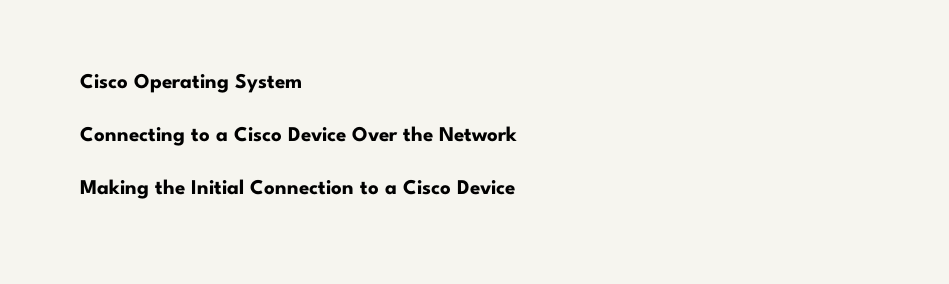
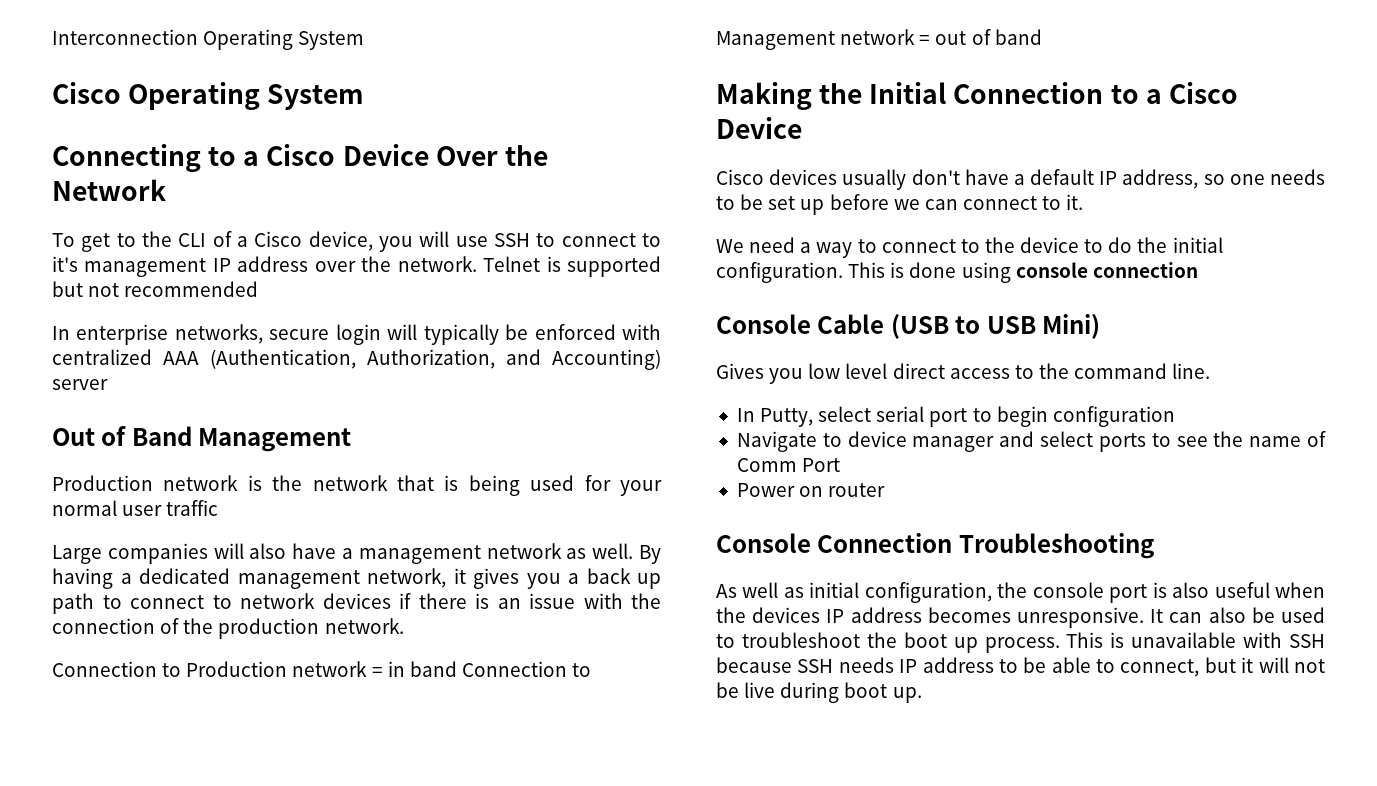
(80, 81) none -> [52,29,365,50] Interconnection Operating System //
(517, 134) none -> [52,231,661,252] [52,256,662,277] [52,281,259,297] [52,324,662,345] [52,349,661,370] [52,379,108,390] [52,426,352,452] [52,475,662,496] [52,500,219,516] [52,543,661,564] [52,568,661,589] [52,593,661,614] [52,618,404,639] [52,661,592,677] [716,29,1042,50] // To get to the CLI of a Cisco device, you will use SSH to connect to it's management IP address over the network. Telnet is supported but not recommended // In enterprise networks, secure login will typically be enforced with centralized AAA (Authentication, Authorization, and Accounting) server // Out of Band Management // Production network is the network that is being used for your normal user traffic // Large companies will also have a management network as well. By having a dedicated management network, it gives you a back up path to connect to network devices if there is an issue with the connection of the production network. // Connection to Production network = in band Connection to Management network = out of band
(515, 187) none -> [716,169,1325,190] [716,194,1084,215] [716,237,1223,258] [716,262,1198,283] [716,314,1101,339] [716,363,1211,384] [736,406,1175,427] [736,431,1326,452] [736,458,841,472] [736,483,886,497] [716,533,1154,559] [716,582,1325,603] [716,607,1325,628] [716,632,1325,653] [716,657,1325,677] [716,682,922,703] // Cisco devices usually don't have a default IP address, so one needs to be set up before we can connect to it. // We need a way to connect to the device to do the initial configuration. This is done using console connection // Console Cable (USB to USB Mini) // Gives you low level direct access to the command line. // In Putty, select serial port to begin configuration // Navigate to device manager and select ports to see the name of Comm Port // Power on router // Console Connection Troubleshooting // As well as initial configuration, the console port is also useful when the devices IP address becomes unresponsive. It can also be used to troubleshoot the boot up process. This is unavailable with SSH because SSH needs IP address to be able to connect, but it will not be live during boot up.

